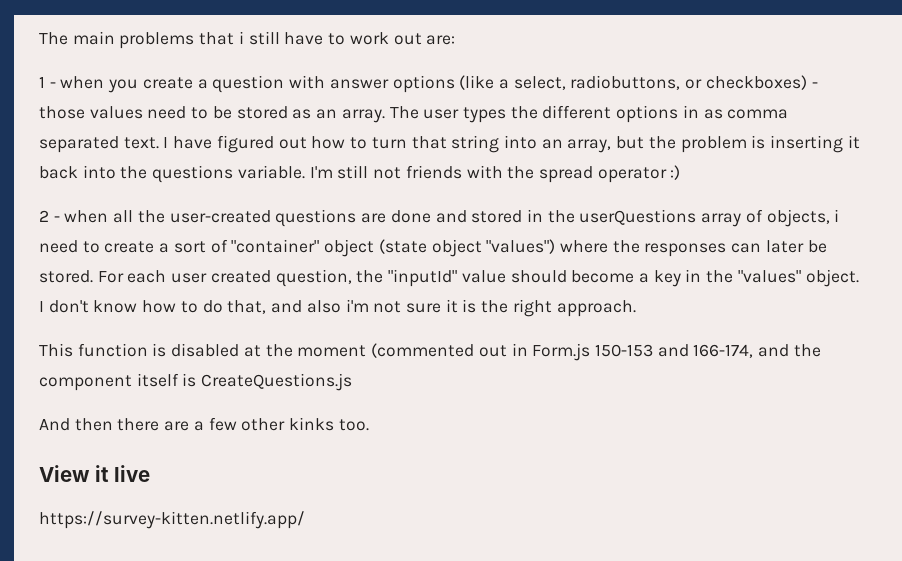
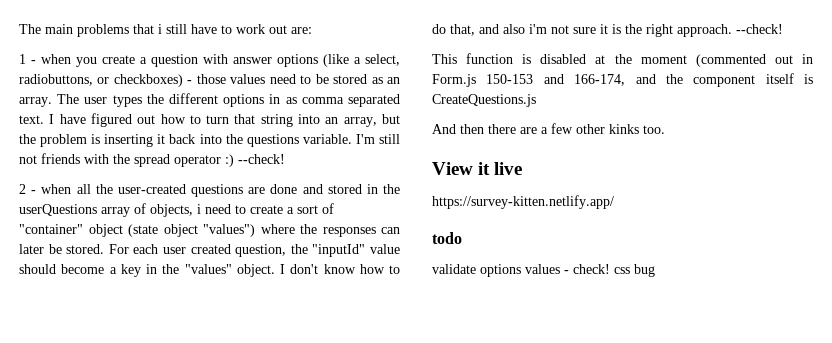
(681, 172) none -> [238,154,285,164] --check!
(636, 308) none -> [736,24,783,34] --check!
(305, 520) none -> [432,232,462,244] [432,264,655,277] // todo // validate options values - check! css bug

